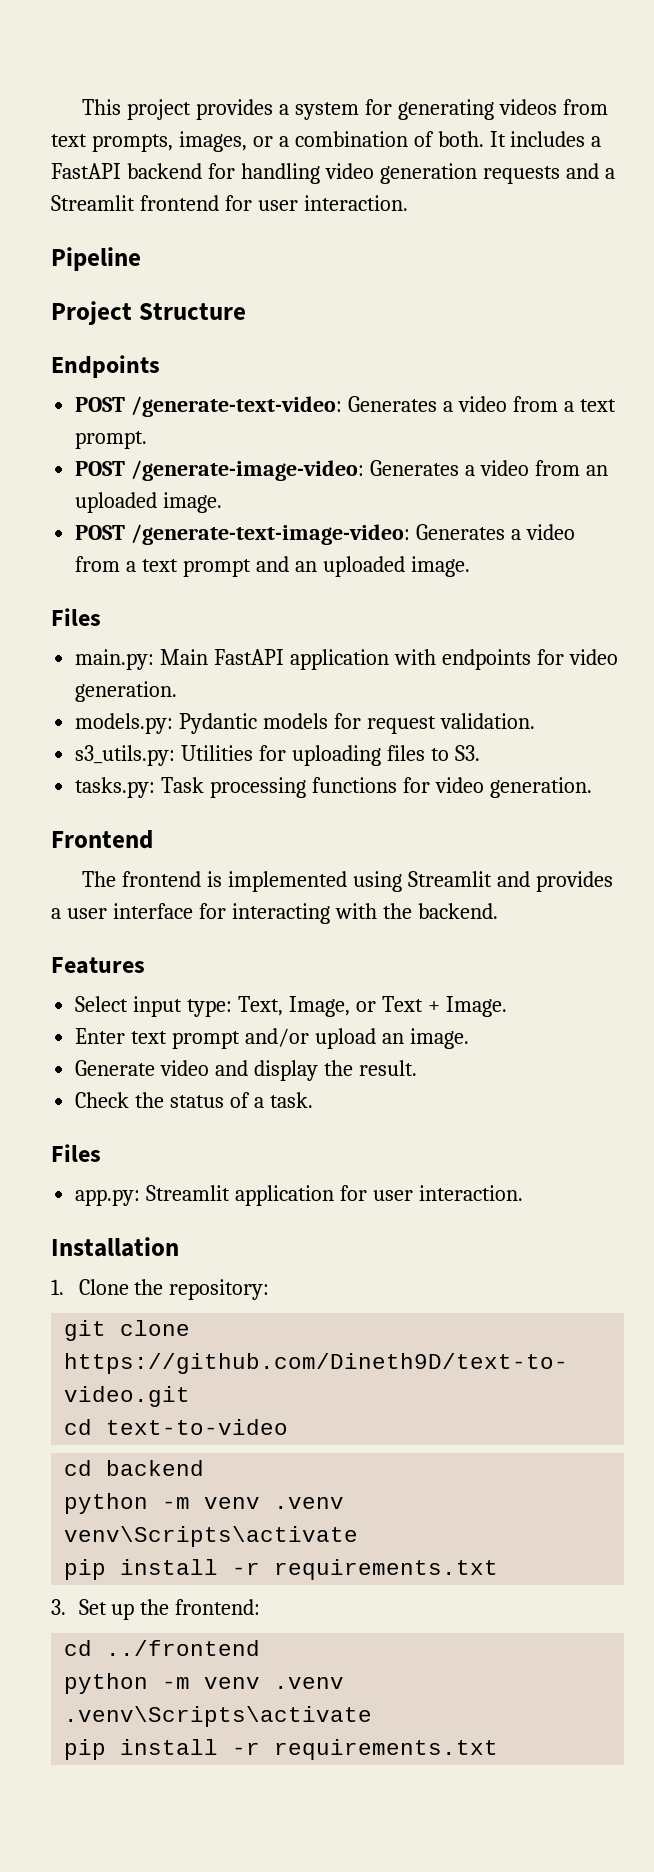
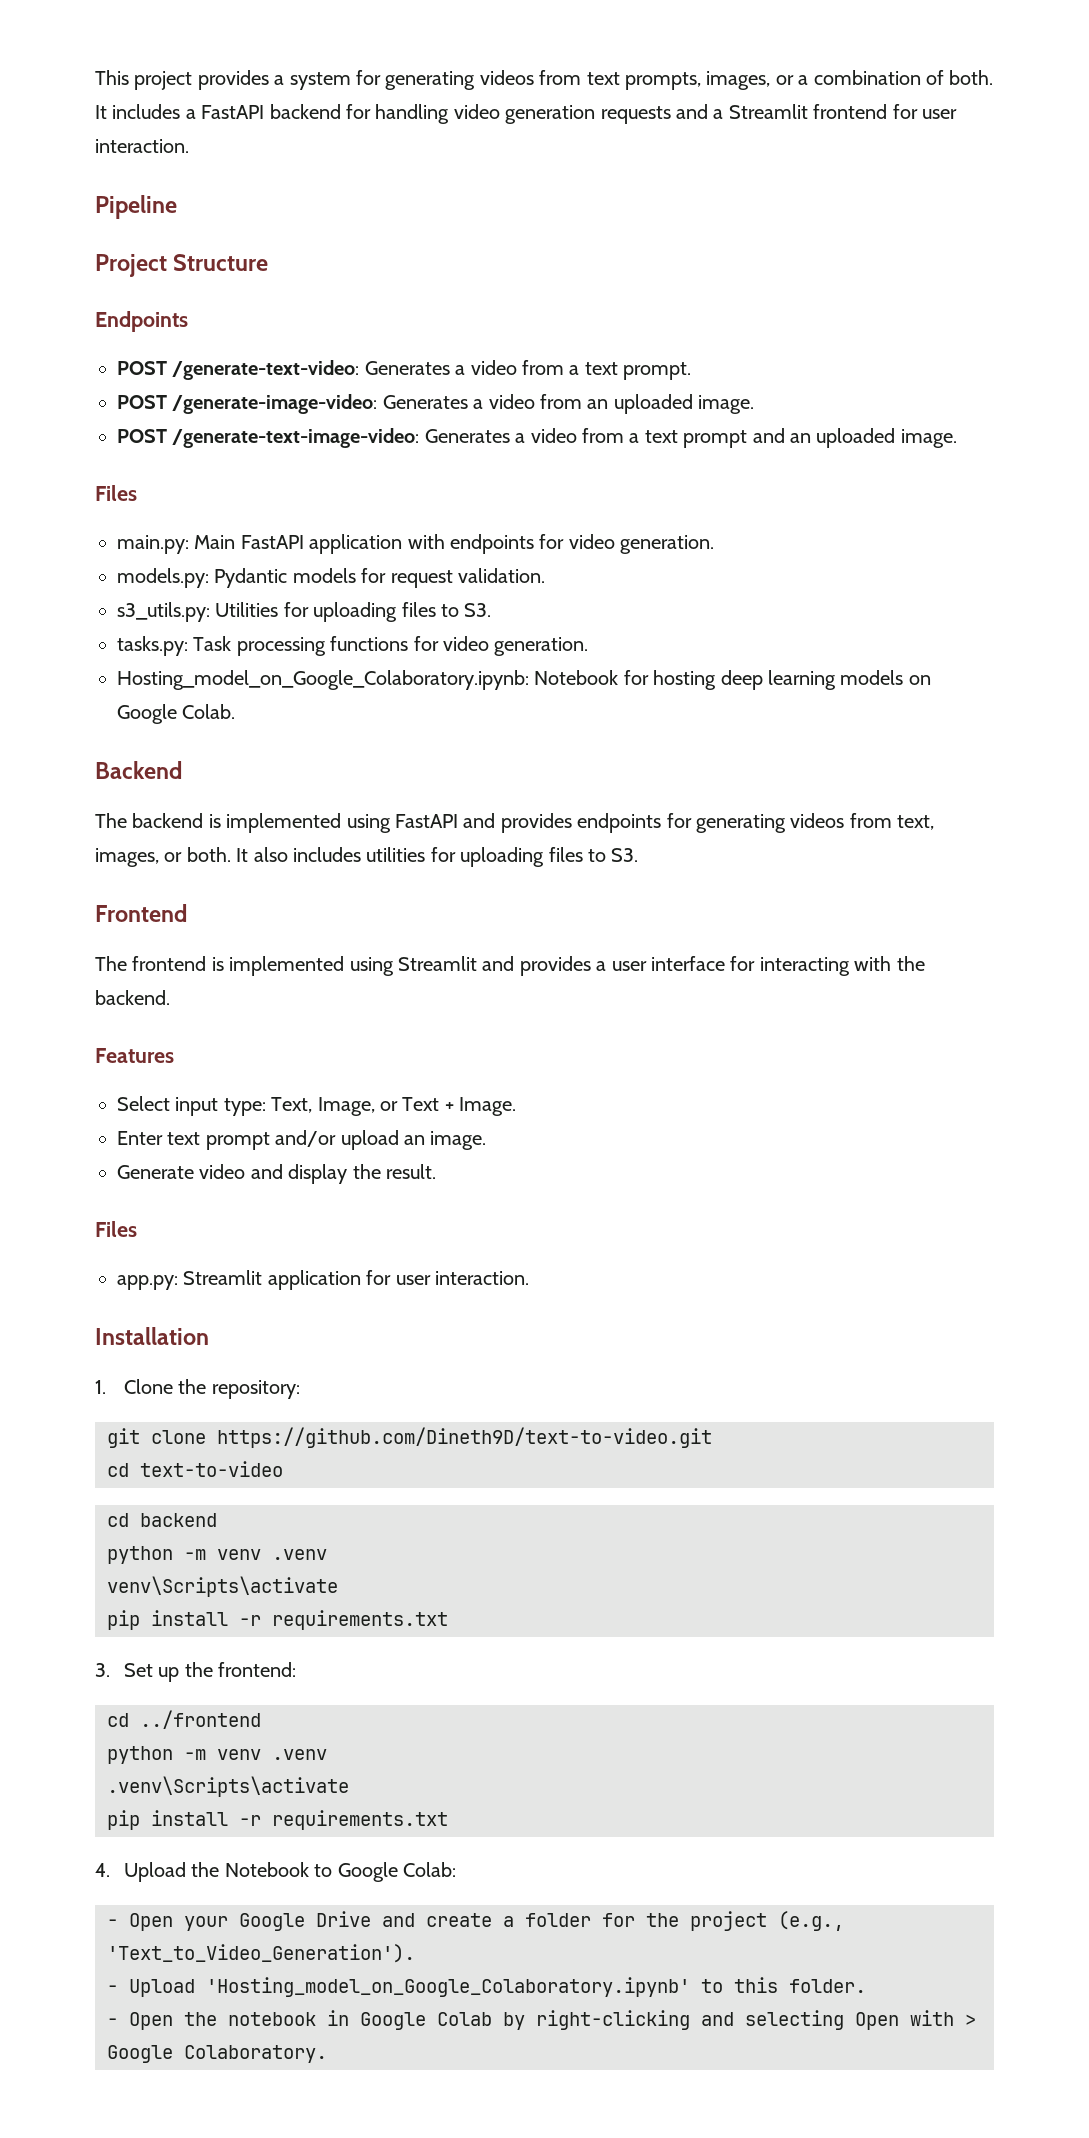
(592, 787) none -> [117,670,931,690] [117,704,236,724] [95,761,182,779] [95,813,935,833] [95,847,639,867] // Hosting_model_on_Google_Colaboratory.ipynb: Notebook for hosting deep learning models on Google Colab. // Backend // The backend is implemented using FastAPI and provides endpoints for generating videos from text, images, or both. It also includes utilities for uploading files to S3.
[75,1092,313,1108] // Check the status of a task. -> (436, 1171) none
(499, 1749) none -> [95,1862,457,1882] [107,1911,844,1931] [107,1944,415,1963] [107,1977,866,1997] [107,2010,976,2030] [107,2045,327,2063] // 4. Upload the Notebook to Google Colab: // - Open your Google Drive and create a folder for the project (e.g., 'Text_to_Video_Generation'). // - Upload 'Hosting_model_on_Google_Colaboratory.ipynb' to this folder. // - Open the notebook in Google Colab by right-clicking and selecting Open with > Google Colaboratory.

